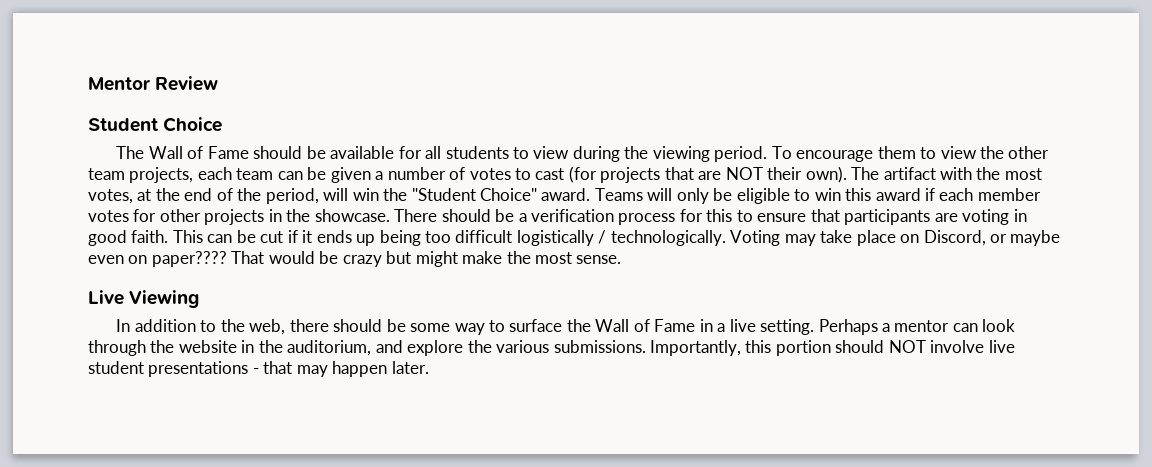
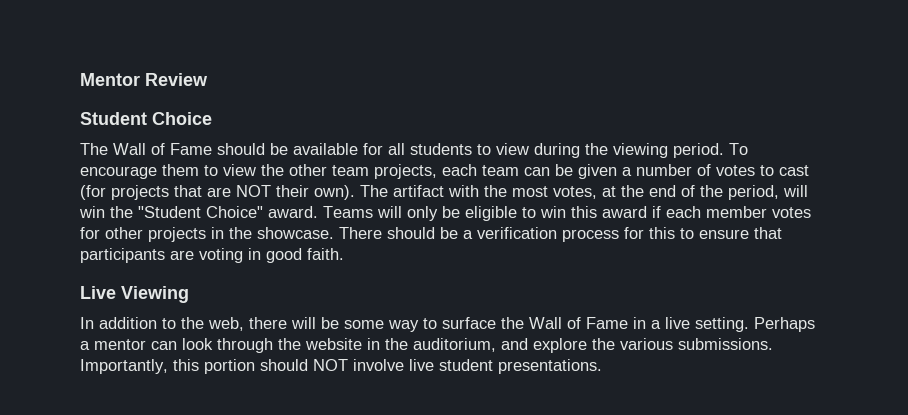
[172,230,1061,246] [88,251,622,267] This can be cut if it ends up being too difficult logistically / technologically. Voting may take place on Discord, or maybe even on paper???? That would be crazy but might make the most sense. -> (344, 254) none
[333,319,383,332] should -> [291,317,316,329] will
[148,361,429,377] presentations - that may happen later. -> [498,359,602,374] presentations.

